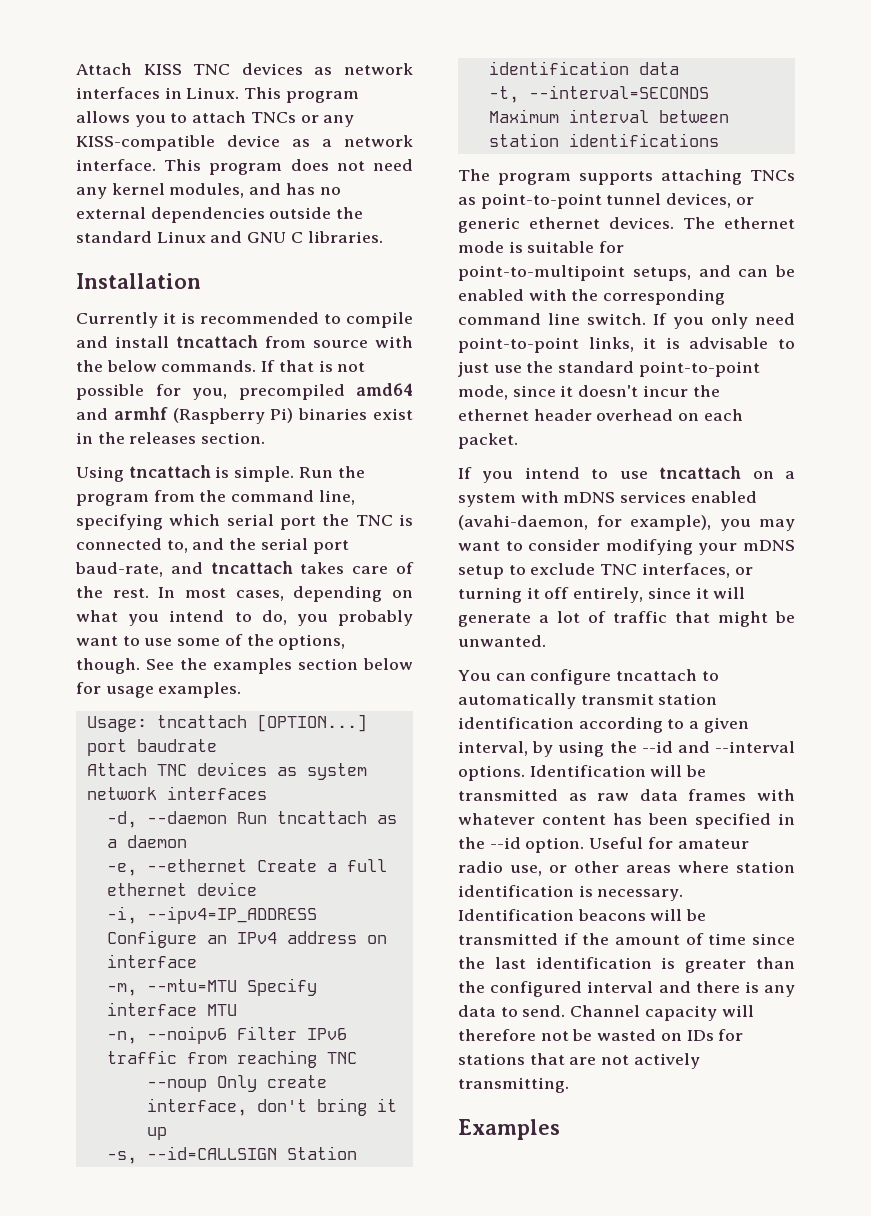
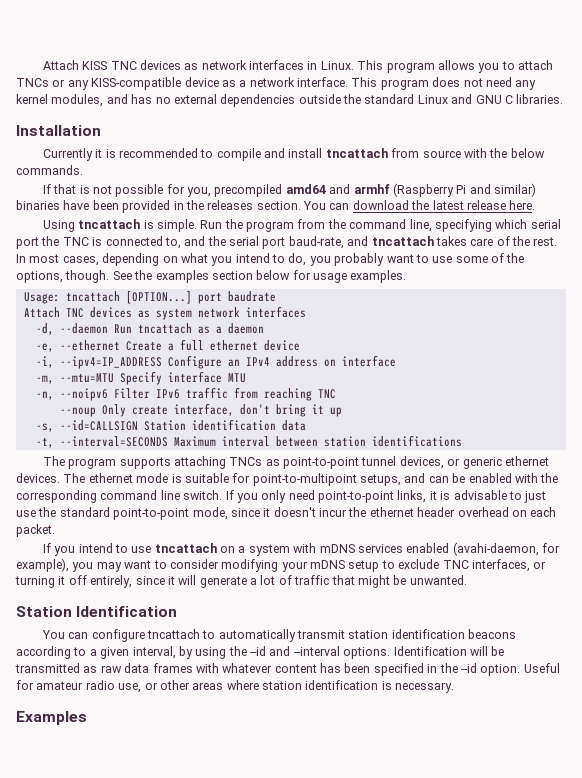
(257, 366) none -> (83, 170) //
[270,408,414,423] [76,432,266,444] Pi) binaries exist in the releases section. -> [456,183,537,197] [16,200,536,213] Pi and similar) binaries have been provided in the releases section. You can download the latest release here.
(546, 641) none -> [16,606,178,617] // Station Identification
(574, 723) none -> [468,629,517,639] beacons
[458,909,707,921] [458,933,795,945] [458,957,795,973] [458,981,795,997] [458,1005,754,1021] [458,1029,744,1041] [458,1053,700,1069] [458,1077,569,1093] Identification beacons will be transmitted if the amount of time since the last identification is greater than the configured interval and there is any data to send. Channel capacity will therefore not be wasted on IDs for stations that are not actively transmitting. -> (455, 687) none

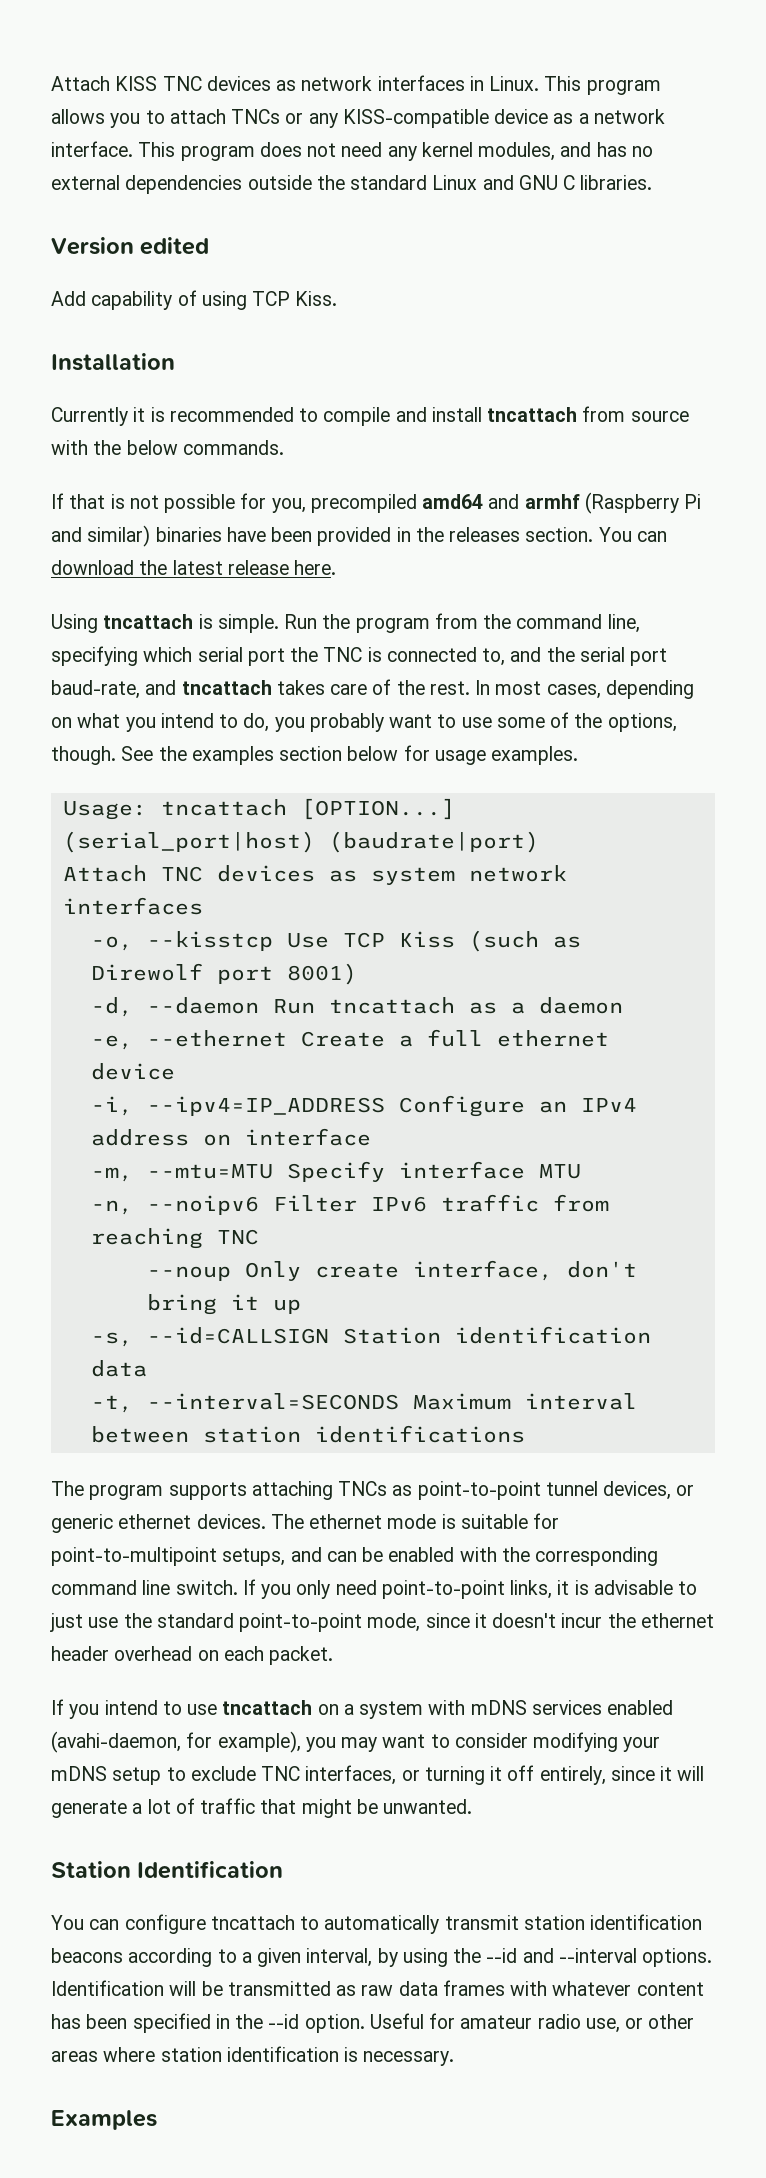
(564, 99) none -> [51,237,210,255] [51,290,338,310] // Version edited // Add capability of using TCP Kiss.
[197,291,276,304] port baudrate -> [62,831,539,853] (serial_port|host) (baudrate|port)
(306, 312) none -> [90,930,581,952] [90,963,357,985] // -o, --kisstcp Use TCP Kiss (such as Direwolf port 8001)

